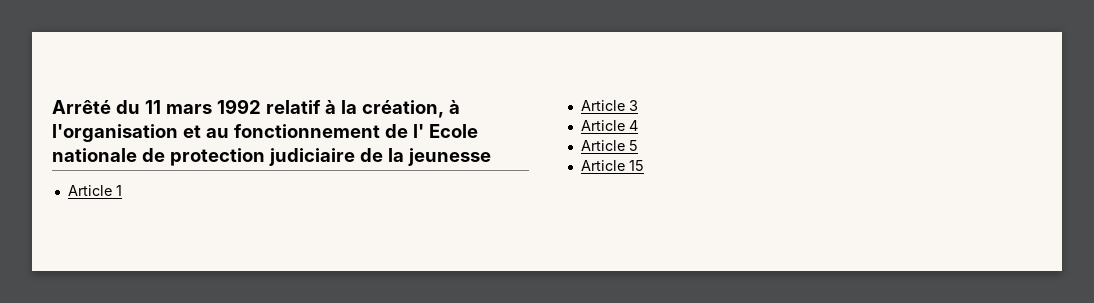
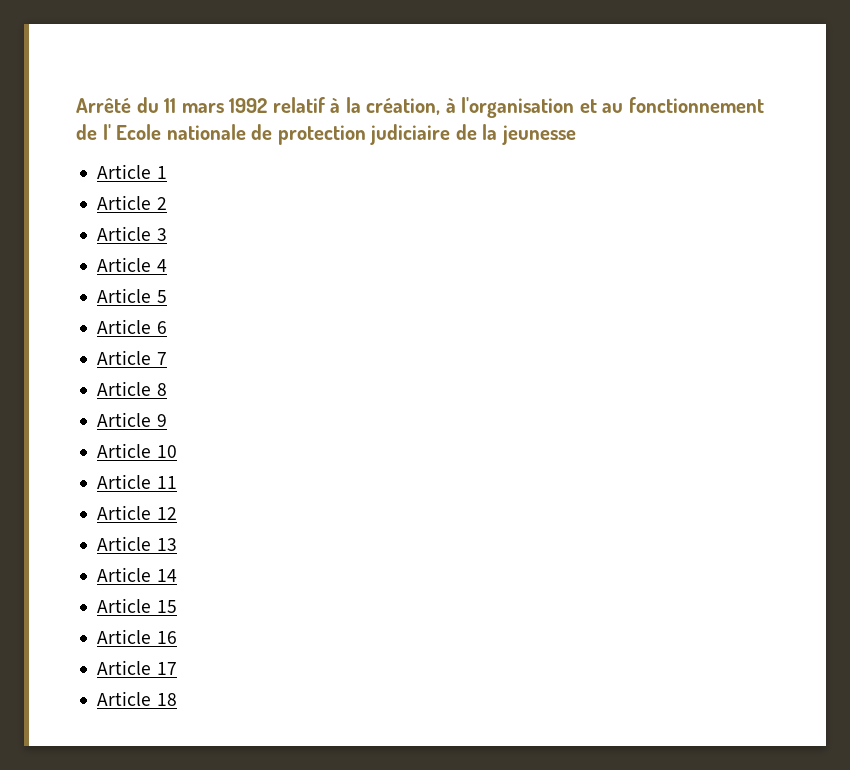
(122, 190) none -> [97,195,167,210] // Article 2
[628,160,644,171] 15 -> [156,321,167,334] [97,350,167,365] [97,381,167,396] [97,412,167,427] [97,443,177,458] [97,474,177,489] [97,505,177,520] [97,536,177,551] [97,567,177,582] [97,598,177,613] [97,629,177,644] [97,660,177,675] [97,691,177,706] 6 // Article 7 // Article 8 // Article 9 // Article 10 // Article 11 // Article 12 // Article 13 // Article 14 // Article 15 // Article 16 // Article 17 // Article 18

